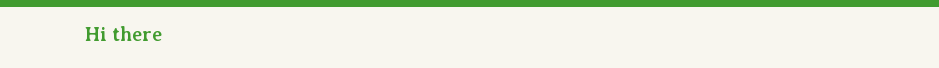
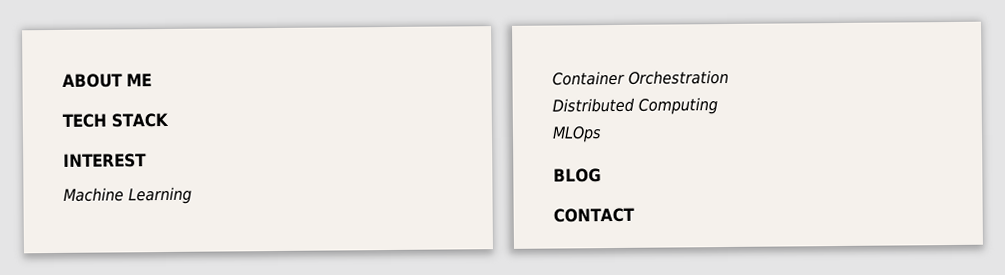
[85,26,163,41] Hi there -> [62,73,152,88] [62,112,169,128] [63,153,147,168] [63,186,192,205] [552,69,729,86] [552,97,718,115] [552,126,602,143] [553,168,602,183] [553,207,635,223] ABOUT ME // TECH STACK // INTEREST // Machine Learning // Container Orchestration // Distributed Computing // MLOps // BLOG // CONTACT

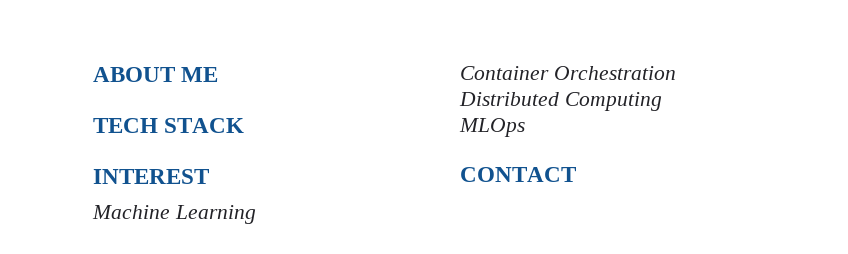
[553,168,602,183] // BLOG -> (525, 127) none

